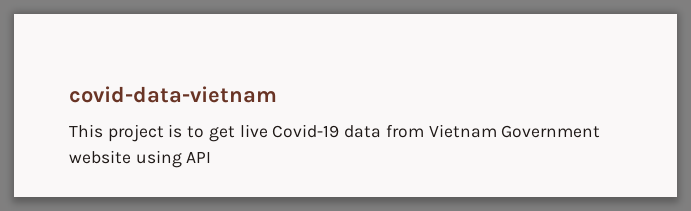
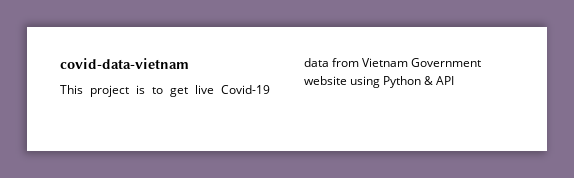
(182, 159) none -> [383,76,434,88] Python &

